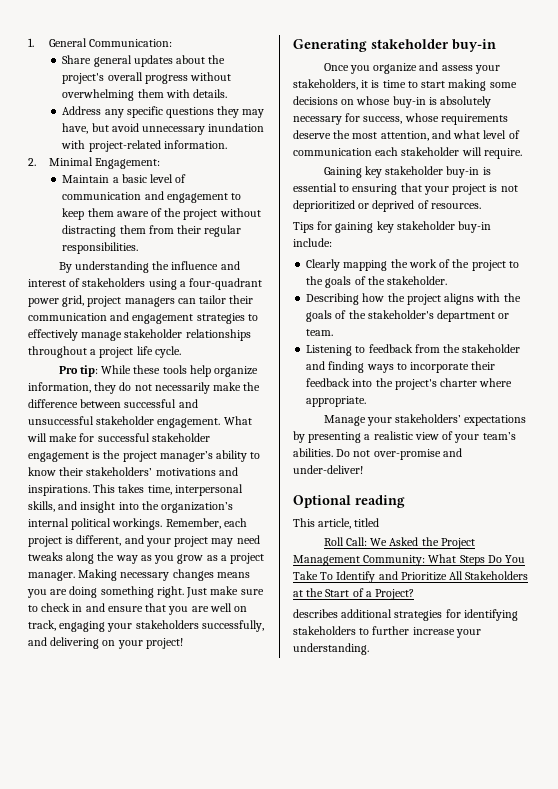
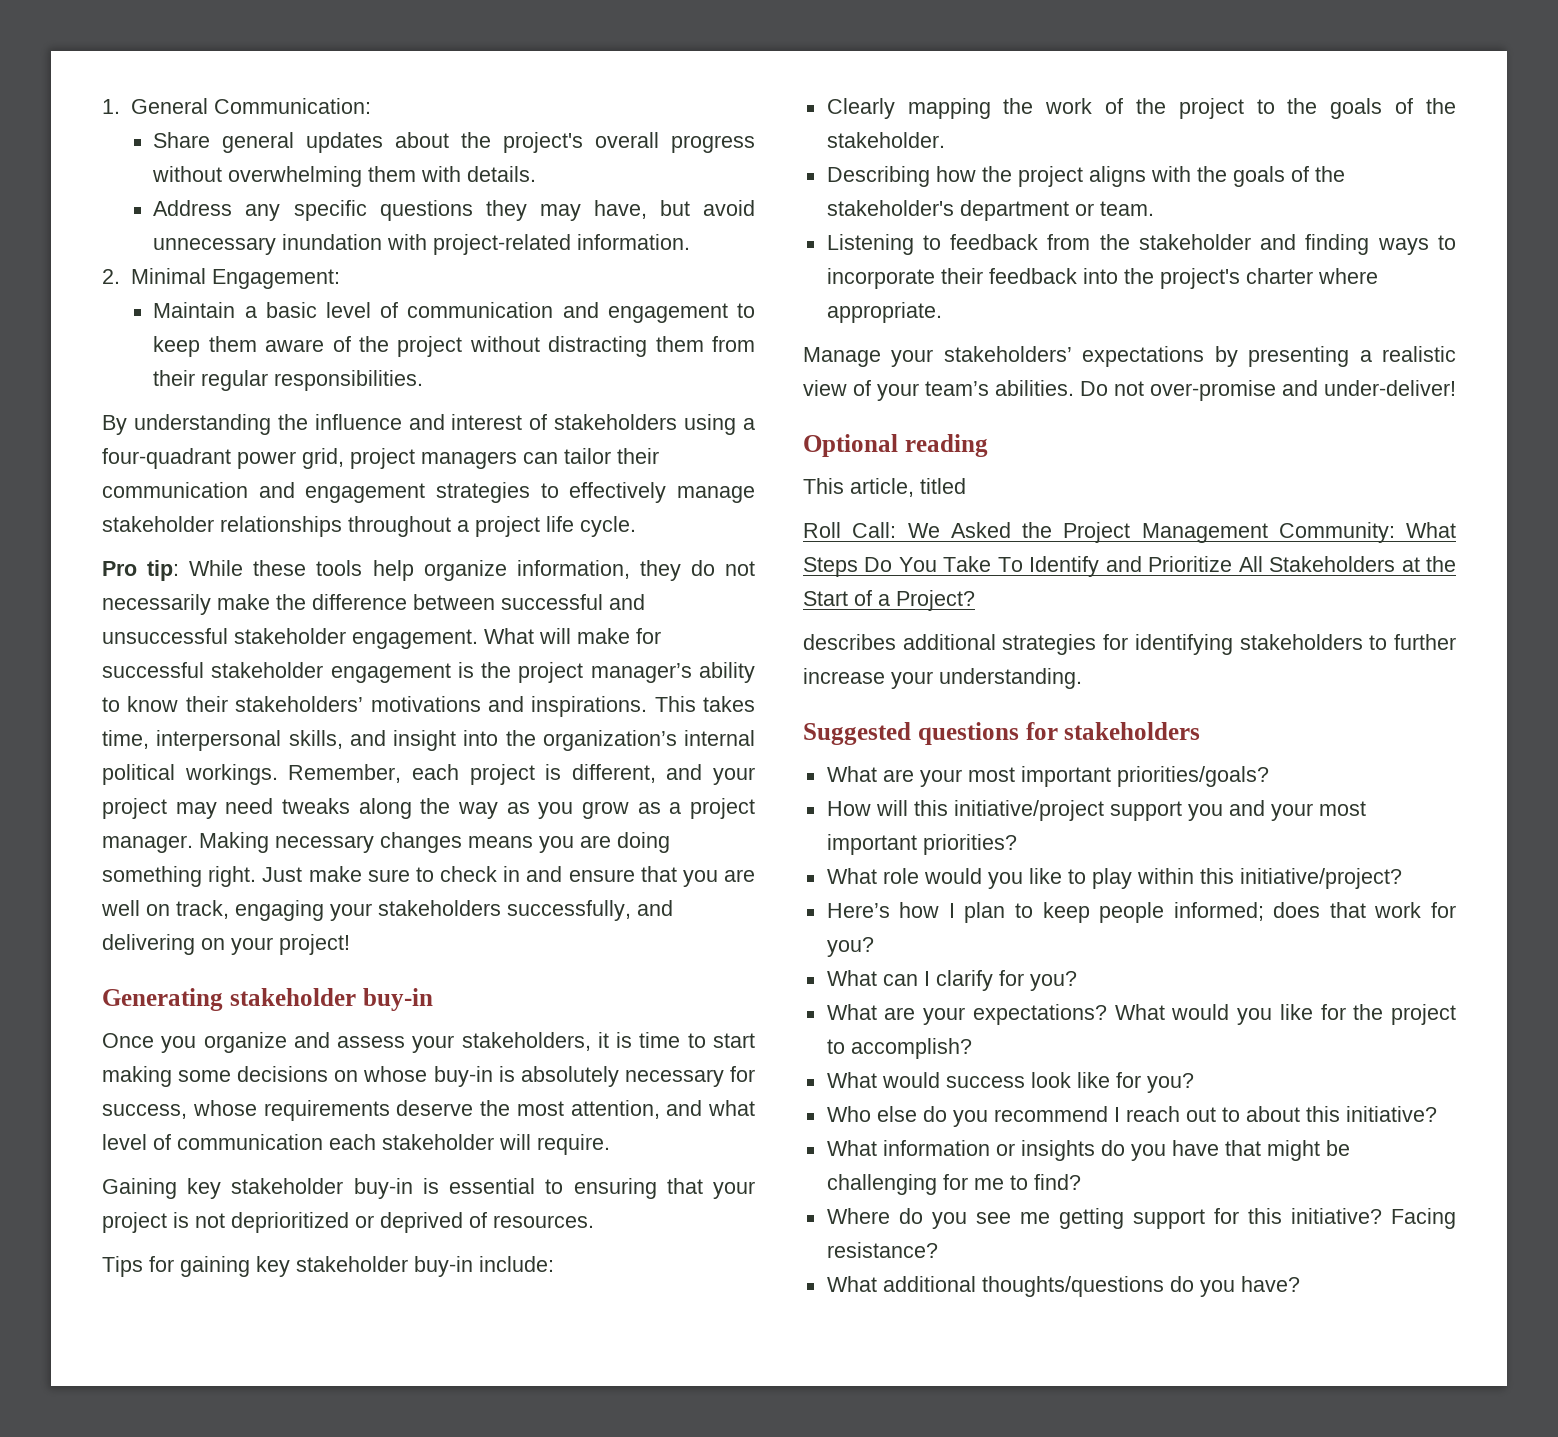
(369, 649) none -> [803,722,1201,745] [826,766,1269,787] [826,800,1366,821] [826,834,1017,855] [826,868,1402,889] [826,902,1456,923] [826,937,874,957] [826,970,1077,991] [826,1004,1456,1025] [826,1038,972,1059] [826,1072,1194,1093] [826,1106,1437,1127] [826,1140,1350,1161] [826,1174,1081,1195] [826,1208,1456,1229] [826,1242,938,1258] [826,1276,1300,1297] // Suggested questions for stakeholders // What are your most important priorities/goals? // How will this initiative/project support you and your most important priorities? // What role would you like to play within this initiative/project? // Here’s how I plan to keep people informed; does that work for you? // What can I clarify for you? // What are your expectations? What would you like for the project to accomplish? // What would success look like for you? // Who else do you recommend I reach out to about this initiative? // What information or insights do you have that might be challenging for me to find? // Where do you see me getting support for this initiative? Facing resistance? // What additional thoughts/questions do you have?

